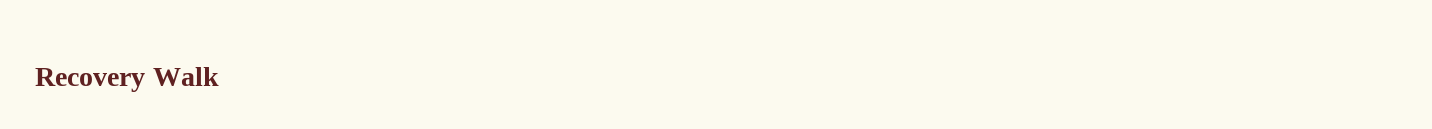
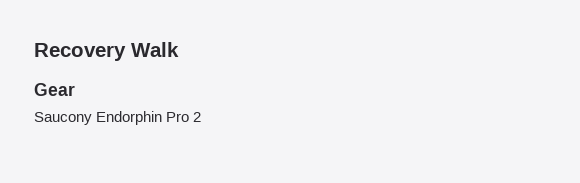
(219, 76) none -> [34,83,75,96] [34,111,202,125] // Gear // Saucony Endorphin Pro 2

